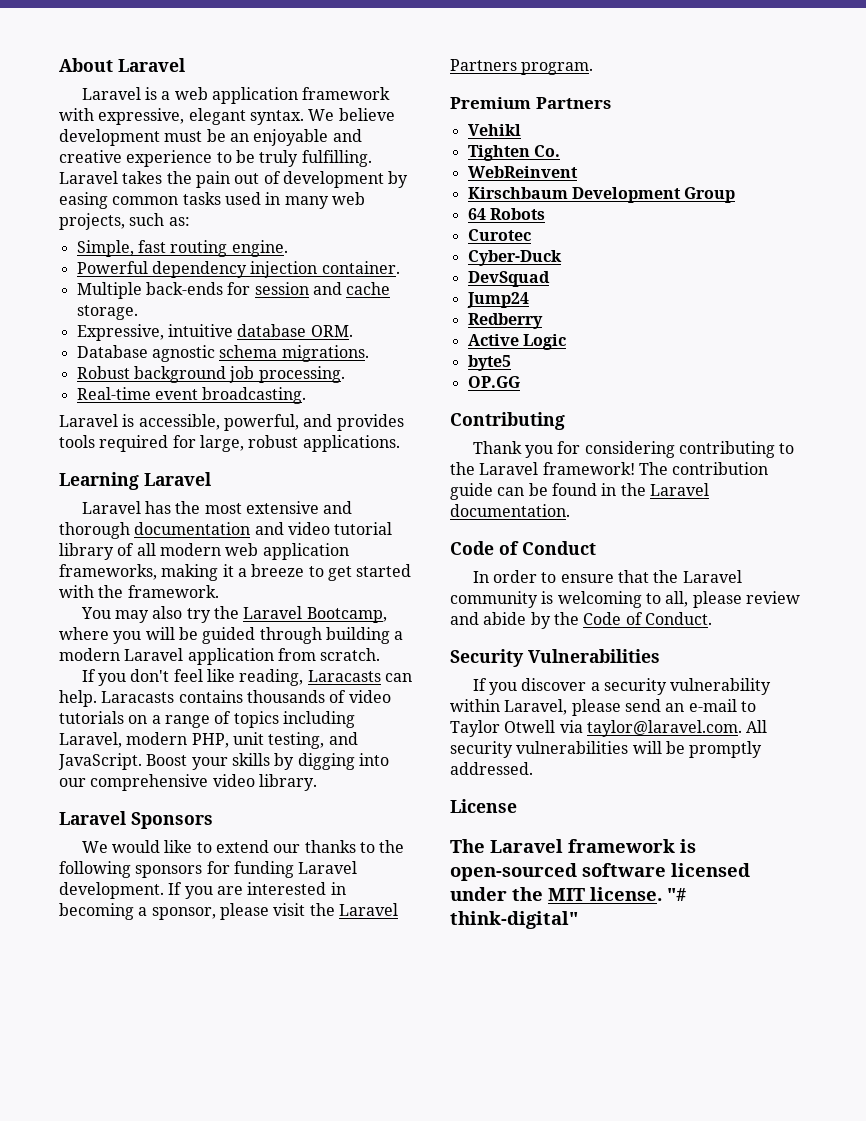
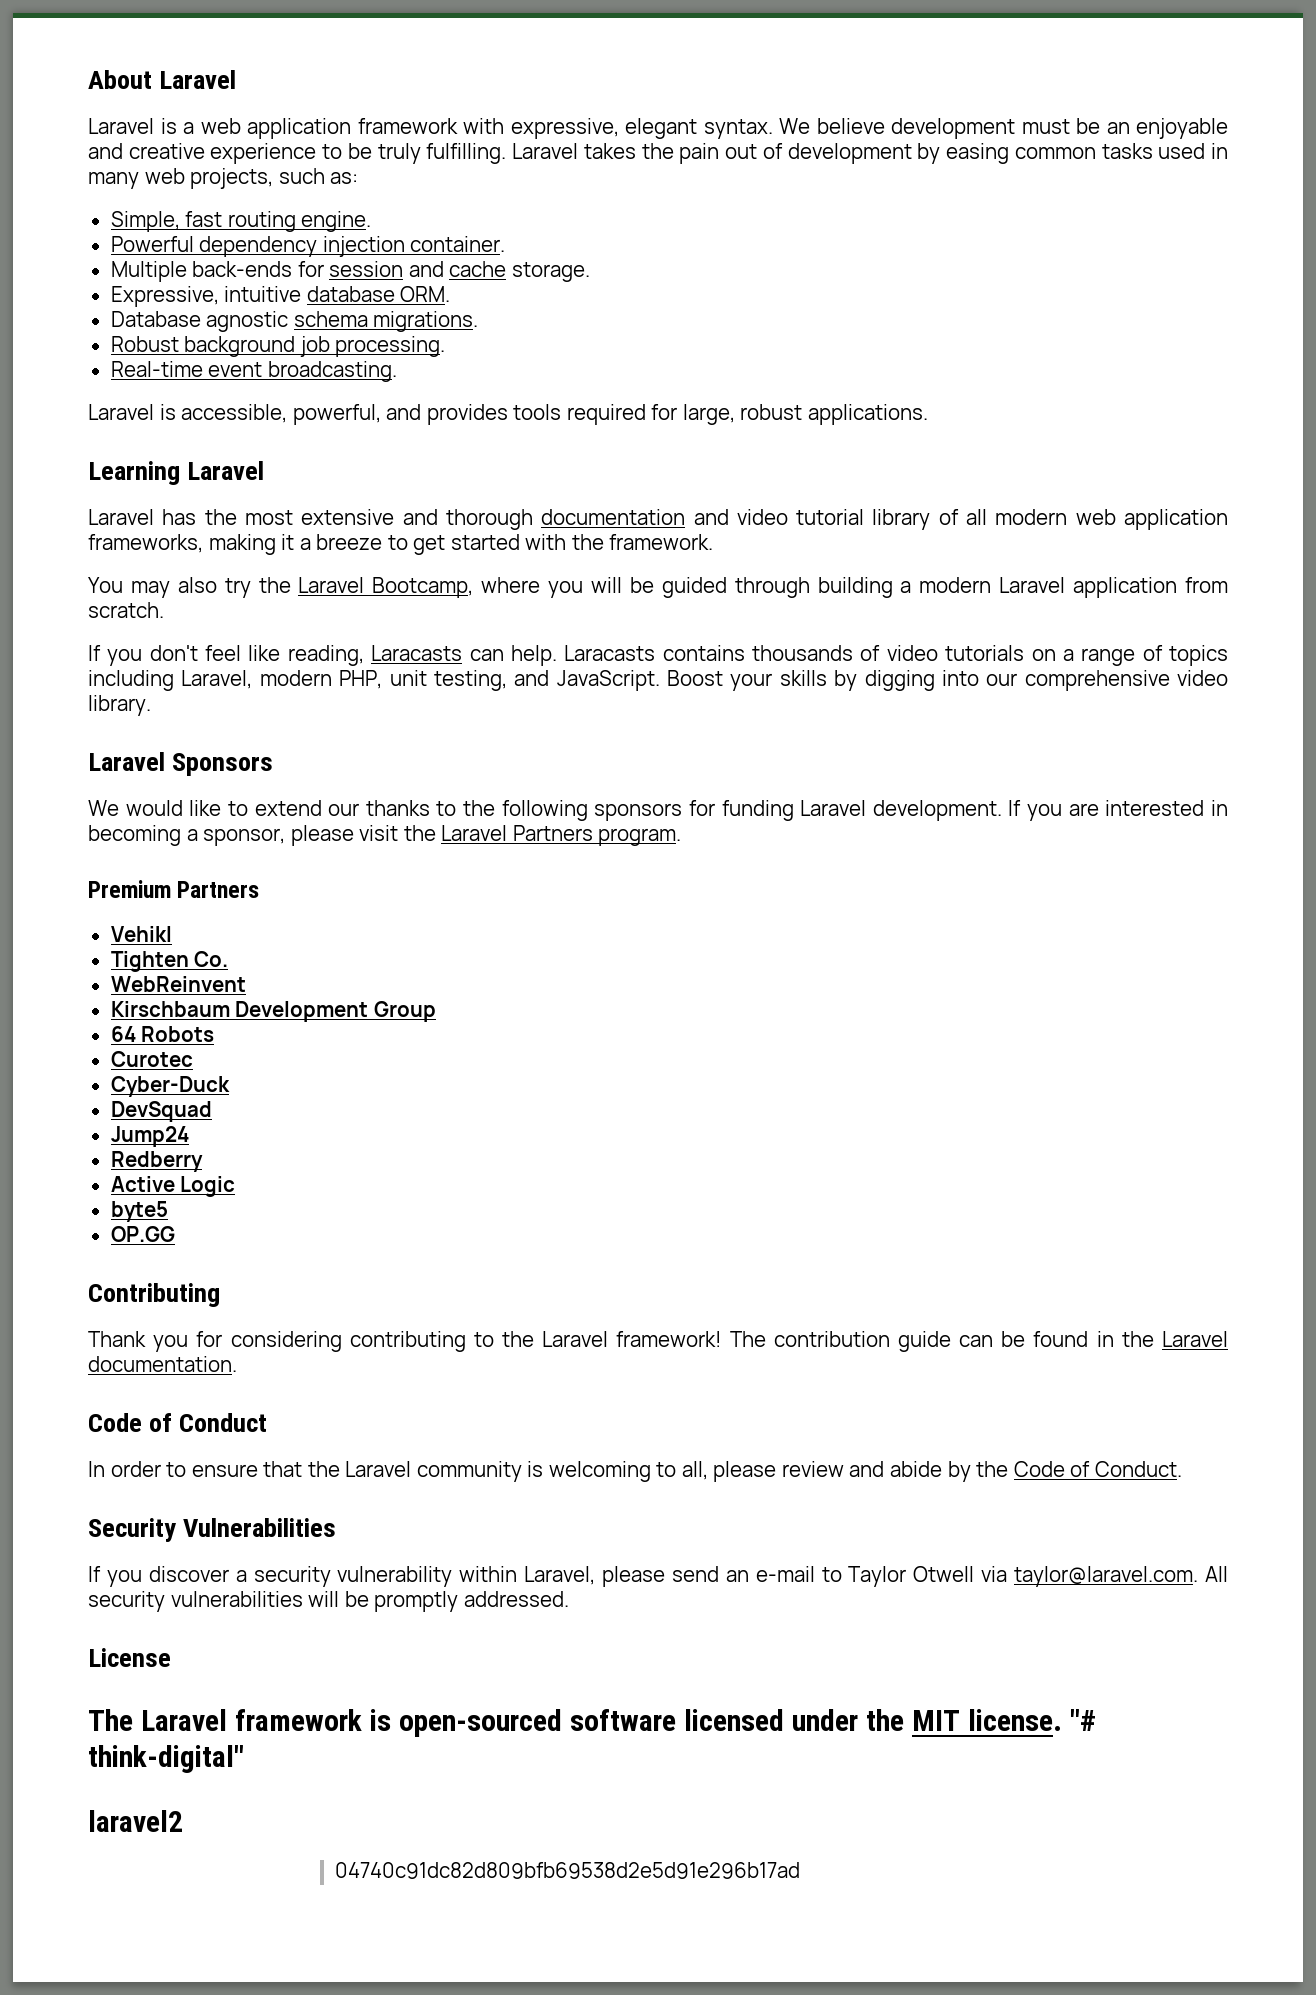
(578, 920) none -> [88,1810,183,1832] [334,1862,800,1879] // laravel2 // 04740c91dc82d809bfb69538d2e5d91e296b17ad

